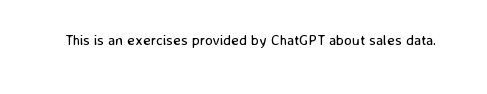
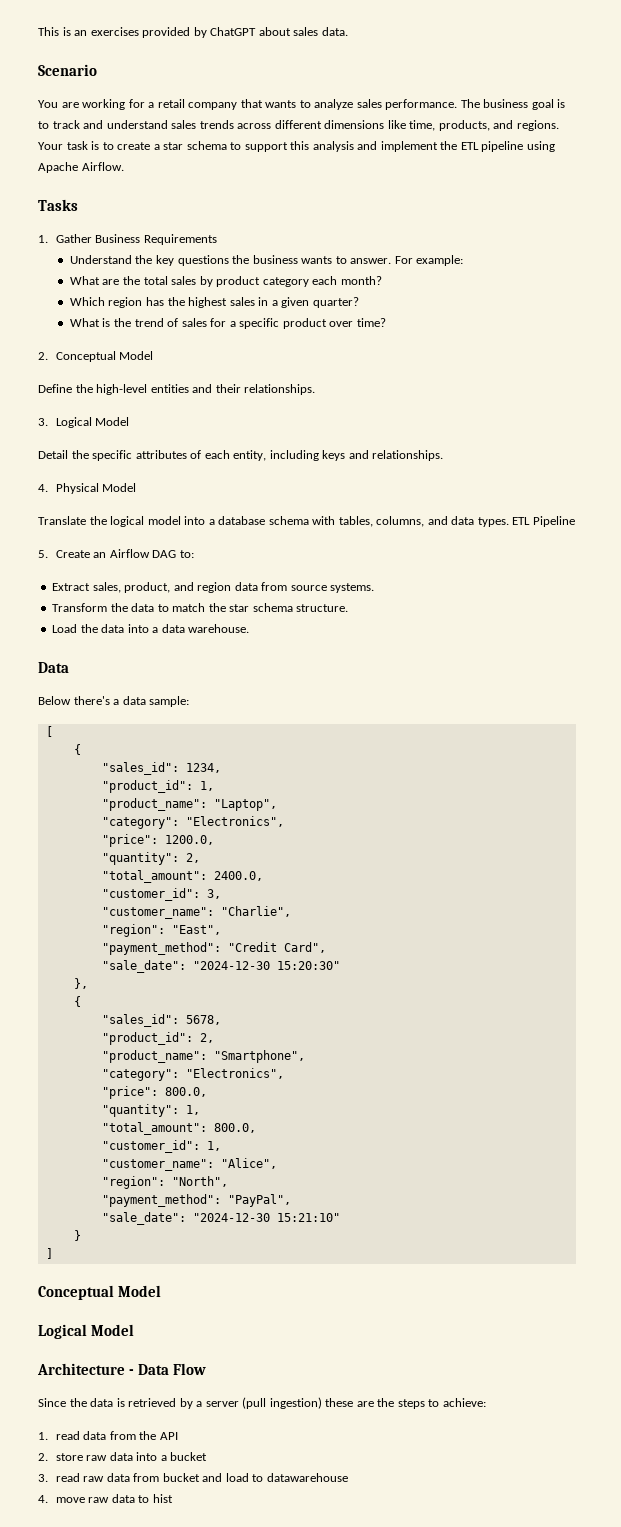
(436, 40) none -> [38,64,97,76] [38,99,566,110] [38,120,559,131] [38,141,555,152] [38,162,124,173] [38,199,78,211] [38,234,217,245] [69,255,464,266] [69,276,382,287] [69,297,359,308] [69,318,386,329] [38,351,154,362] [38,384,316,395] [38,417,130,428] [38,450,444,461] [38,483,137,494] [38,516,575,527] [38,549,194,558] [52,582,375,593] [52,603,349,612] [52,624,250,633] [38,662,69,673] [38,696,190,707] [45,726,53,737] [73,744,81,755] [101,762,221,775] [101,780,214,793] [101,798,277,811] [101,816,284,829] [101,834,214,847] [101,852,200,865] [101,870,263,883] [101,888,221,901] [101,906,291,919] [101,924,221,937] [101,942,326,955] [101,960,340,973] [73,978,88,989] [73,996,81,1007] [101,1014,221,1027] [101,1032,214,1045] [101,1050,305,1063] [101,1068,284,1081] [101,1086,207,1099] [101,1104,200,1117] [101,1122,256,1135] [101,1140,221,1153] [101,1158,277,1171] [101,1176,228,1189] [101,1194,291,1207] [101,1212,340,1225] [73,1230,81,1241] [45,1248,53,1259] [38,1285,161,1300] [38,1324,134,1339] [37,1363,206,1375] [38,1397,486,1409] [38,1431,178,1440] [38,1452,208,1461] [38,1473,348,1482] [38,1494,173,1503] // Scenario // You are working for a retail company that wants to analyze sales performance. The business goal is to track and understand sales trends across different dimensions like time, products, and regions. Your task is to create a star schema to support this analysis and implement the ETL pipeline using Apache Airflow. // Tasks // 1. Gather Business Requirements // Understand the key questions the business wants to answer. For example: // What are the total sales by product category each month? // Which region has the highest sales in a given quarter? // What is the trend of sales for a specific product over time? // 2. Conceptual Model // Define the high-level entities and their relationships. // 3. Logical Model // Detail the specific attributes of each entity, including keys and relationships. // 4. Physical Model // Translate the logical model into a database schema with tables, columns, and data types. ETL Pipeline // 5. Create an Airflow DAG to: // Extract sales, product, and region data from source systems. // Transform the data to match the star schema structure. // Load the data into a data warehouse. // Data // Below there's a data sample: // [ // { // "sales_id": 1234, // "product_id": 1, // "product_name": "Laptop", // "category": "Electronics", // "price": 1200.0, // "quantity": 2, // "total_amount": 2400.0, // "customer_id": 3, // "customer_name": "Charlie", // "region": "East", // "payment_method": "Credit Card", // "sale_date": "2024-12-30 15:20:30" // }, // { // "sales_id": 5678, // "product_id": 2, // "product_name": "Smartphone", // "category": "Electronics", // "price": 800.0, // "quantity": 1, // "total_amount": 800.0, // "customer_id": 1, // "customer_name": "Alice", // "region": "North", // "payment_method": "PayPal", // "sale_date": "2024-12-30 15:21:10" // } // ] // Conceptual Model // Logical Model // Architecture - Data Flow // Since the data is retrieved by a server (pull ingestion) these are the steps to achieve: // 1. read data from the API // 2. store raw data into a bucket // 3. read raw data from bucket and load to datawarehouse // 4. move raw data to hist

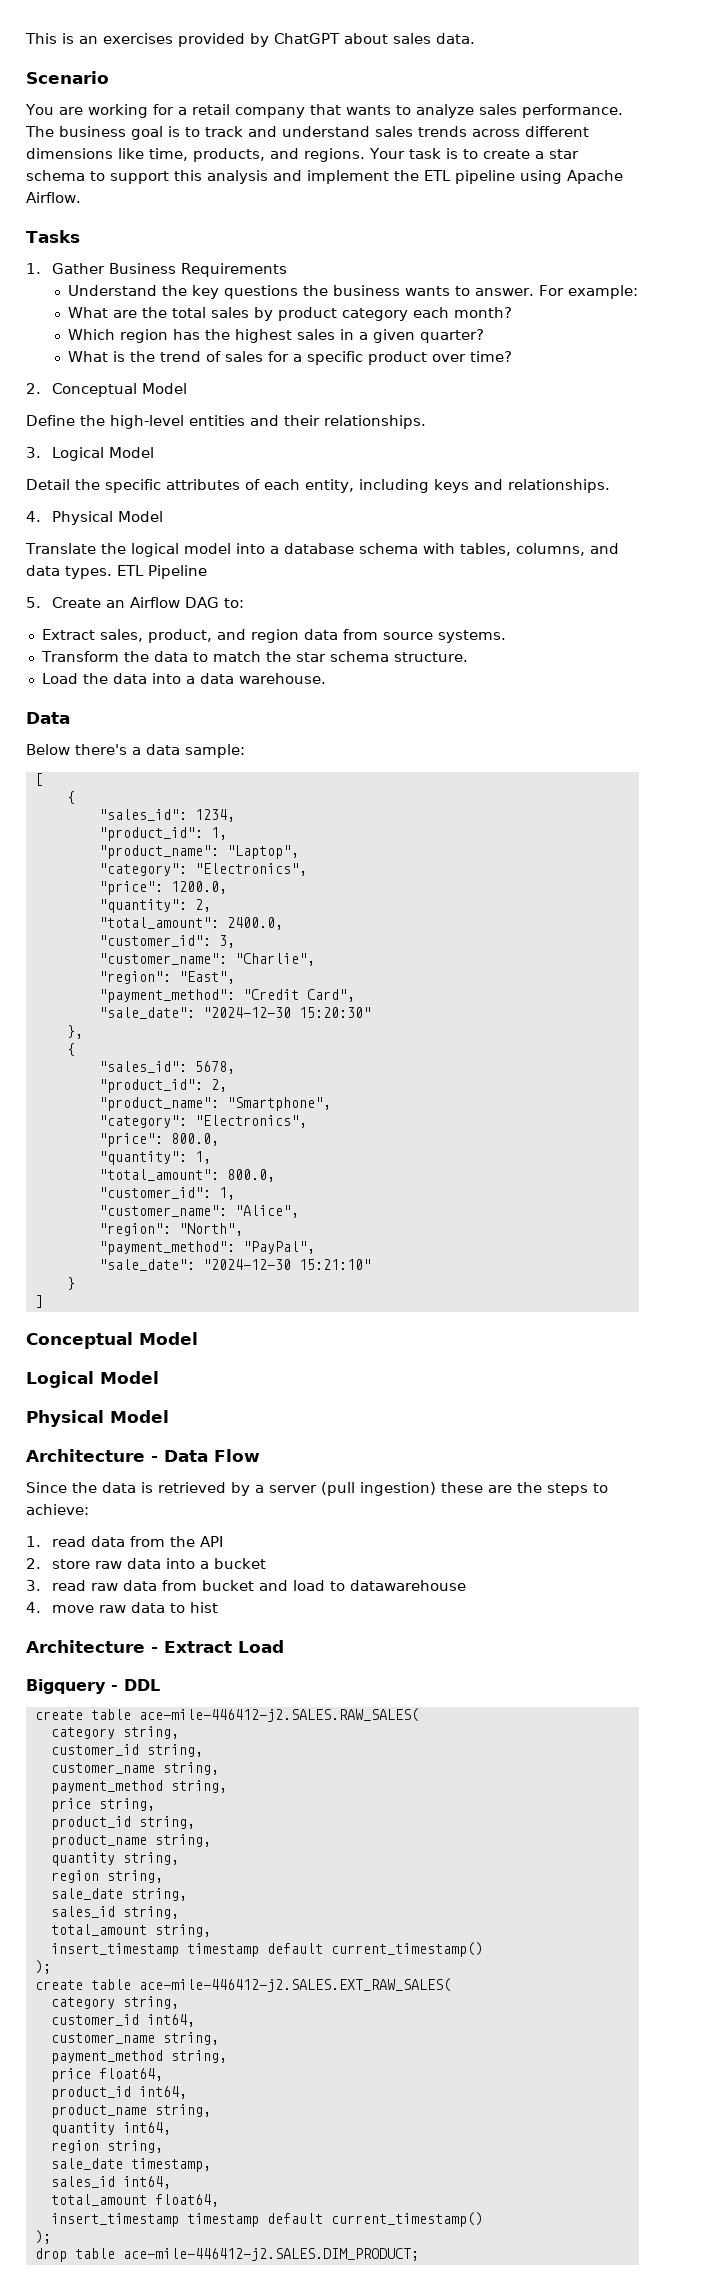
(134, 1330) none -> [26,1410,169,1427] // Physical Model
(173, 1498) none -> [26,1640,284,1653] [26,1679,160,1694] [34,1708,419,1722] [50,1726,179,1739] [50,1744,203,1757] [50,1762,219,1775] [50,1780,227,1794] [50,1798,155,1812] [50,1816,195,1830] [50,1834,211,1848] [50,1852,179,1866] [50,1870,163,1883] [50,1888,187,1901] [50,1906,179,1919] [50,1924,211,1937] [50,1942,483,1957] [34,1960,51,1974] [34,1978,451,1992] [50,1996,179,2009] [50,2014,195,2027] [50,2032,219,2045] [50,2050,227,2064] [50,2068,163,2082] [50,2086,187,2100] [50,2104,211,2118] [50,2122,171,2136] [50,2140,163,2153] [50,2158,211,2172] [50,2176,171,2189] [50,2194,219,2207] [50,2212,483,2227] [34,2230,51,2244] [34,2248,419,2262] // Architecture - Extract Load // Bigquery - DDL // create table ace-mile-446412-j2.SALES.RAW_SALES( // category string, // customer_id string, // customer_name string, // payment_method string, // price string, // product_id string, // product_name string, // quantity string, // region string, // sale_date string, // sales_id string, // total_amount string, // insert_timestamp timestamp default current_timestamp() // ); // create table ace-mile-446412-j2.SALES.EXT_RAW_SALES( // category string, // customer_id int64, // customer_name string, // payment_method string, // price float64, // product_id int64, // product_name string, // quantity int64, // region string, // sale_date timestamp, // sales_id int64, // total_amount float64, // insert_timestamp timestamp default current_timestamp() // ); // drop table ace-mile-446412-j2.SALES.DIM_PRODUCT;

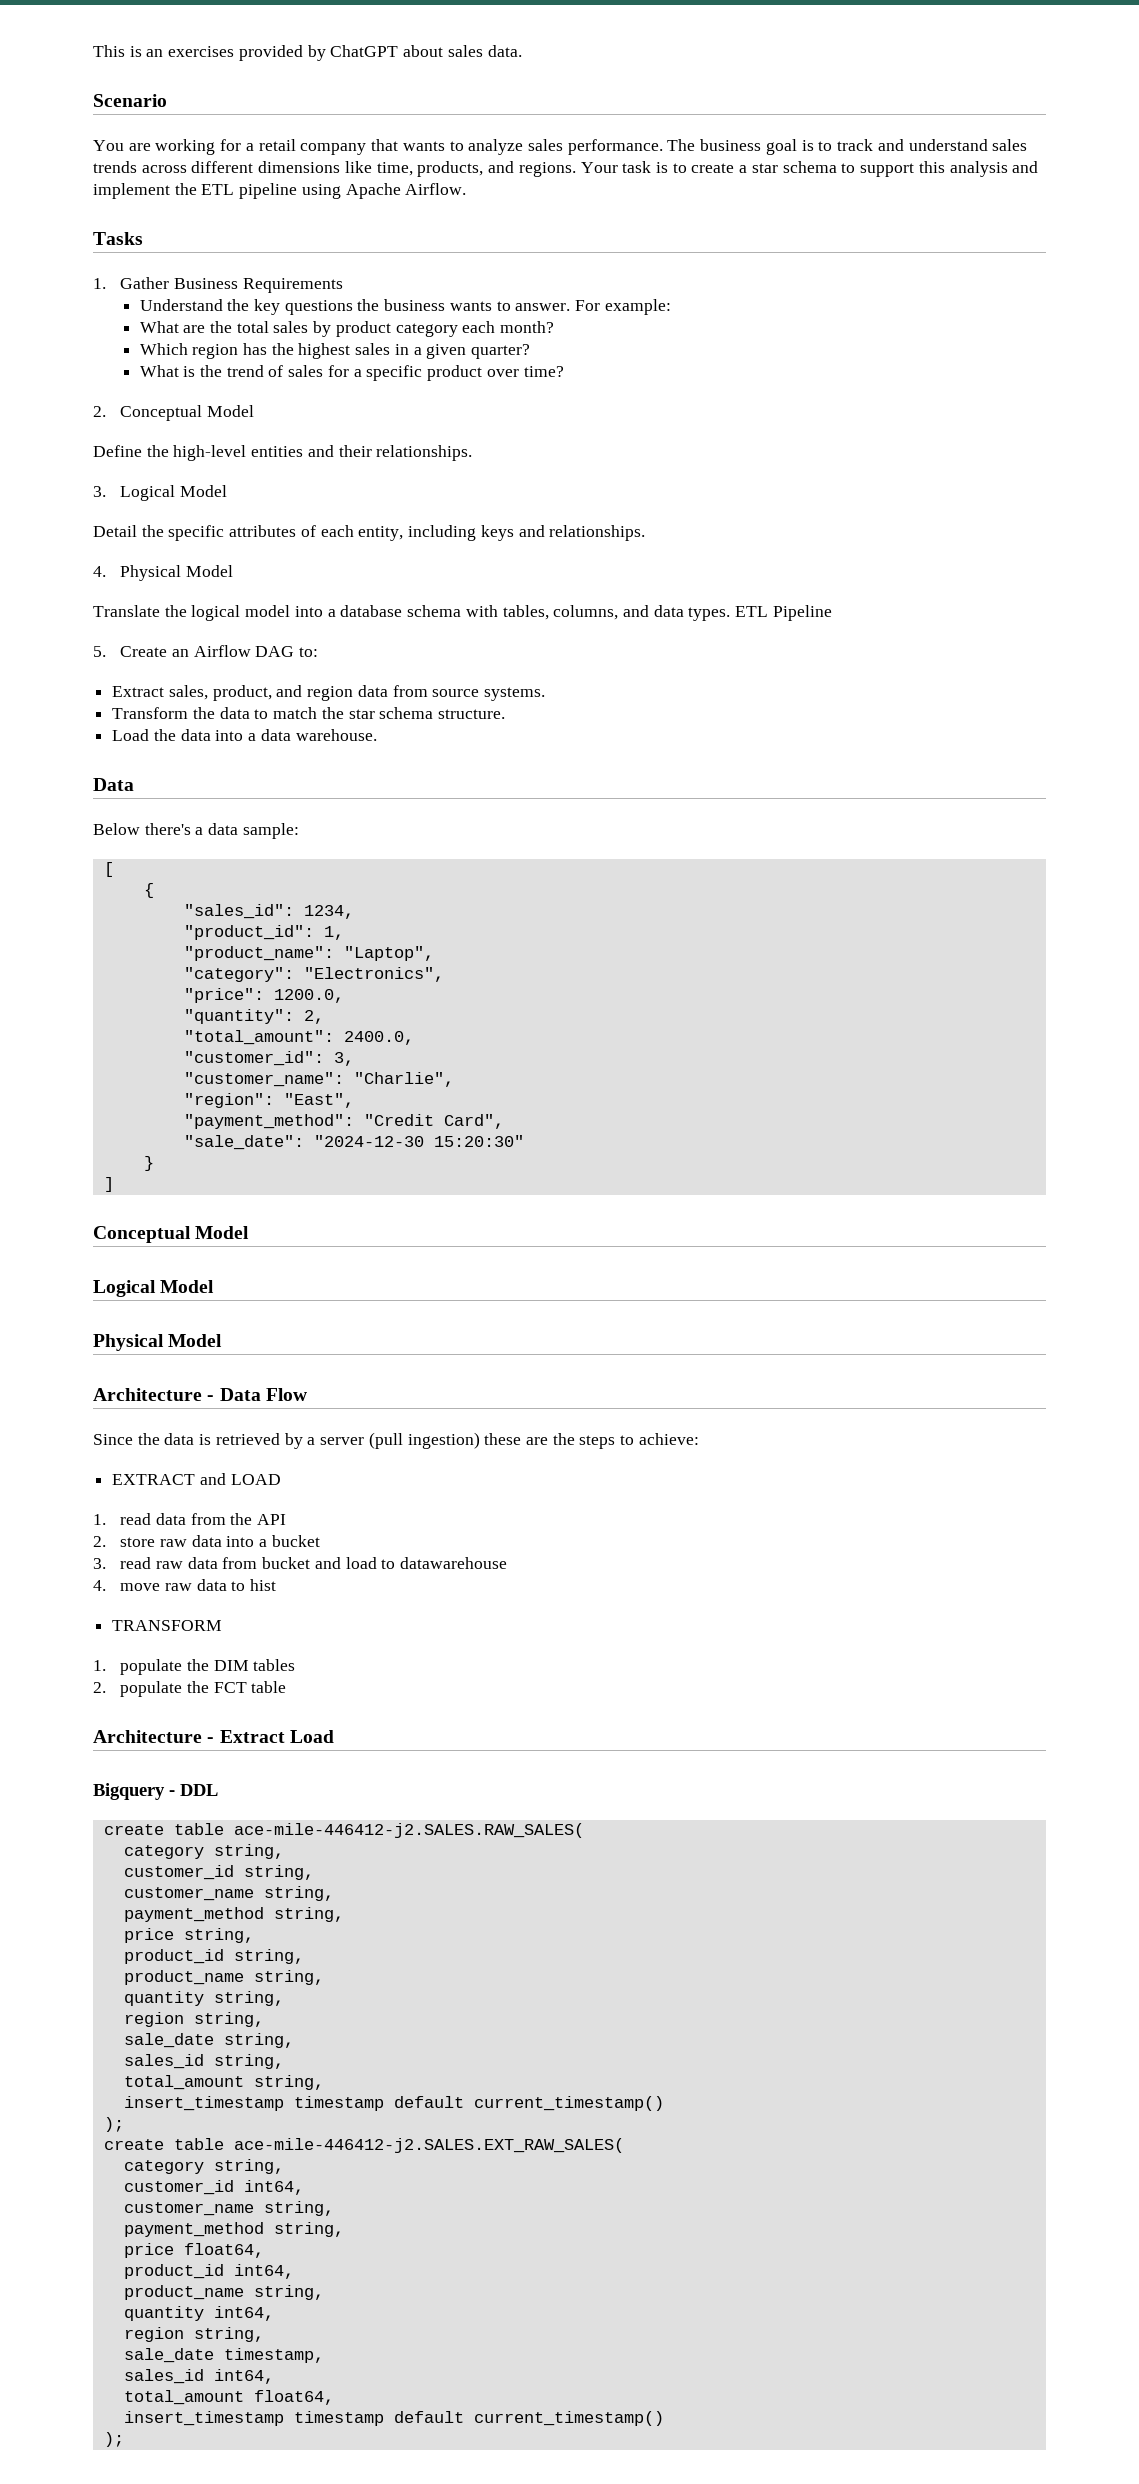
[66,1025,83,1039] [66,1043,75,1056] [98,1061,235,1074] [98,1079,227,1093] [98,1097,331,1111] [98,1115,307,1128] [98,1133,219,1147] [98,1151,211,1165] [98,1169,275,1182] [98,1187,235,1200] [98,1205,299,1218] [98,1223,243,1236] [98,1241,315,1255] [98,1259,371,1271] // }, // { // "sales_id": 5678, // "product_id": 2, // "product_name": "Smartphone", // "category": "Electronics", // "price": 800.0, // "quantity": 1, // "total_amount": 800.0, // "customer_id": 1, // "customer_name": "Alice", // "region": "North", // "payment_method": "PayPal", // "sale_date": "2024-12-30 15:21:10" -> (524, 1141) none
(89, 1509) none -> [112,1473,281,1485] // EXTRACT and LOAD
(218, 1607) none -> [112,1620,223,1631] [93,1659,296,1675] [93,1681,287,1697] // TRANSFORM // 1. populate the DIM tables // 2. populate the FCT table
[34,2248,419,2262] // drop table ace-mile-446412-j2.SALES.DIM_PRODUCT; -> (124, 2439) none

